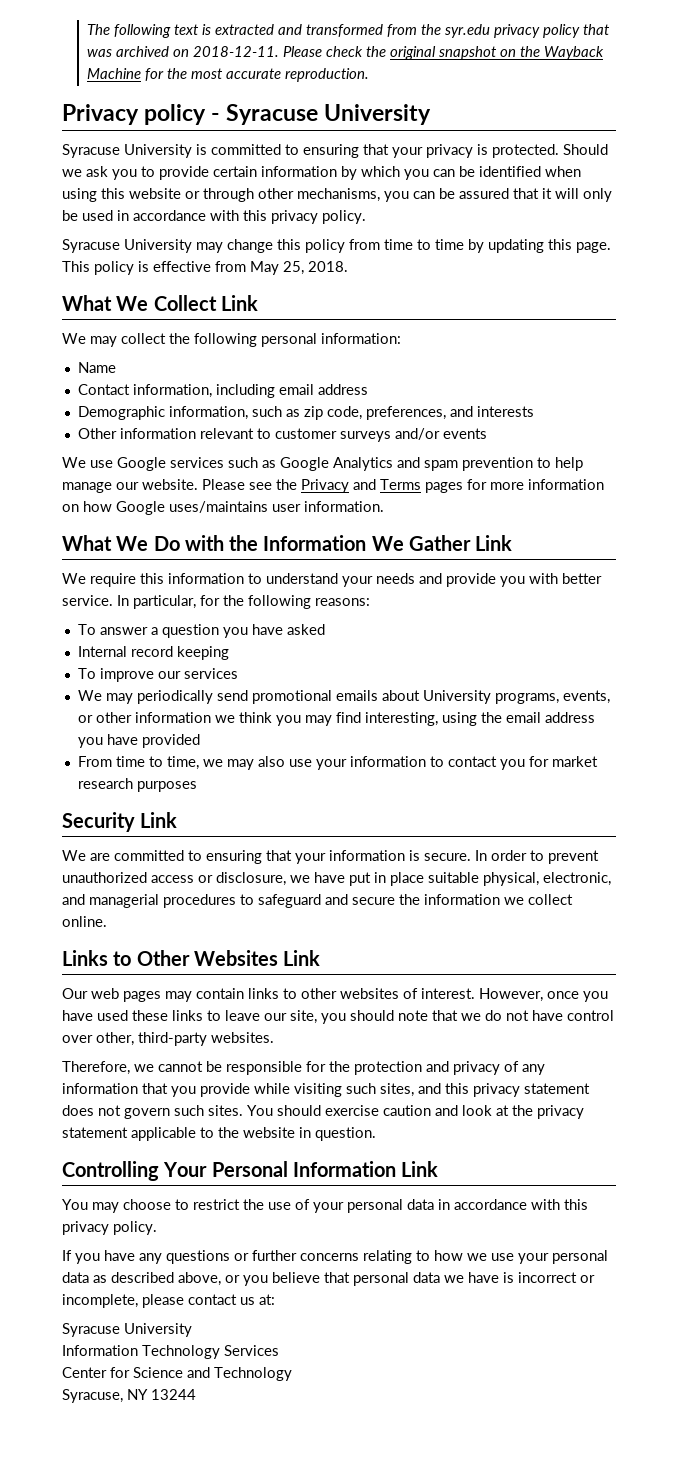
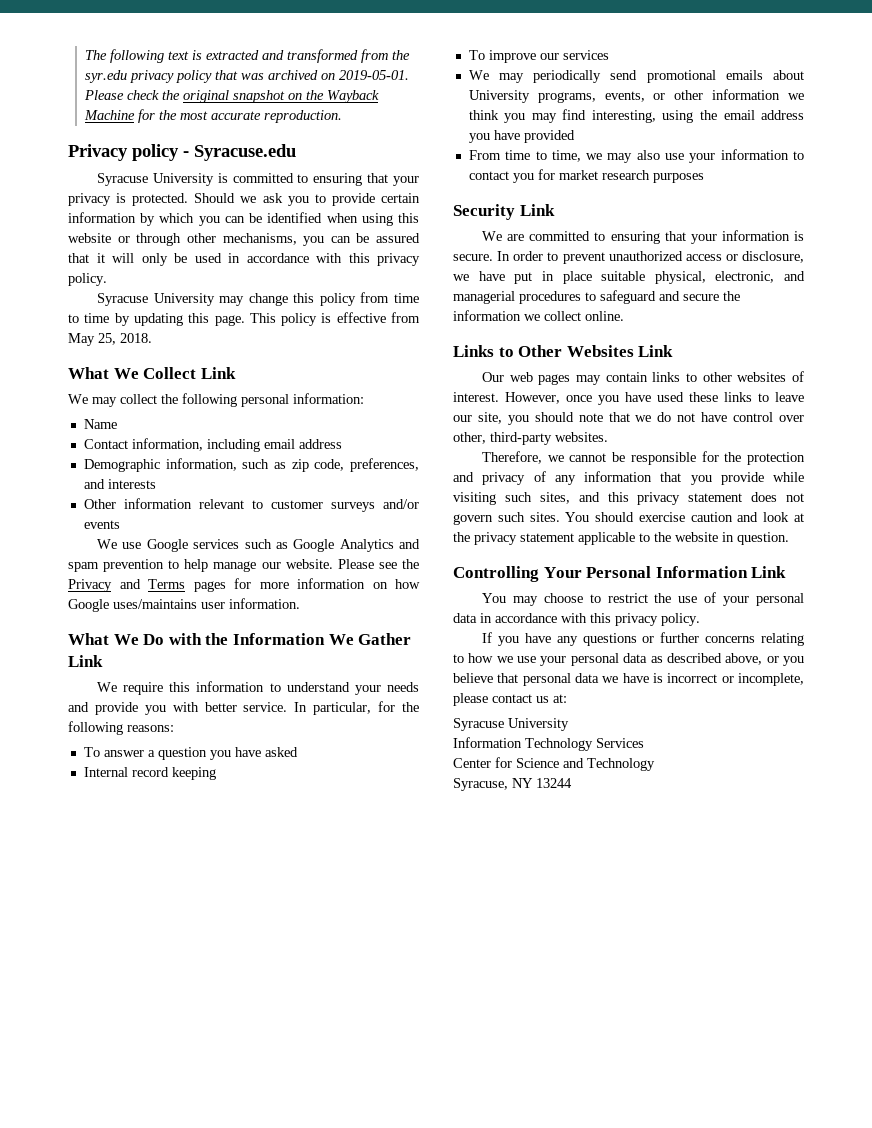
[192,46,279,57] 2018-12-11. -> [338,70,409,80] 2019-05-01.
[226,104,432,125] Syracuse University -> [194,144,296,161] Syracuse.edu

